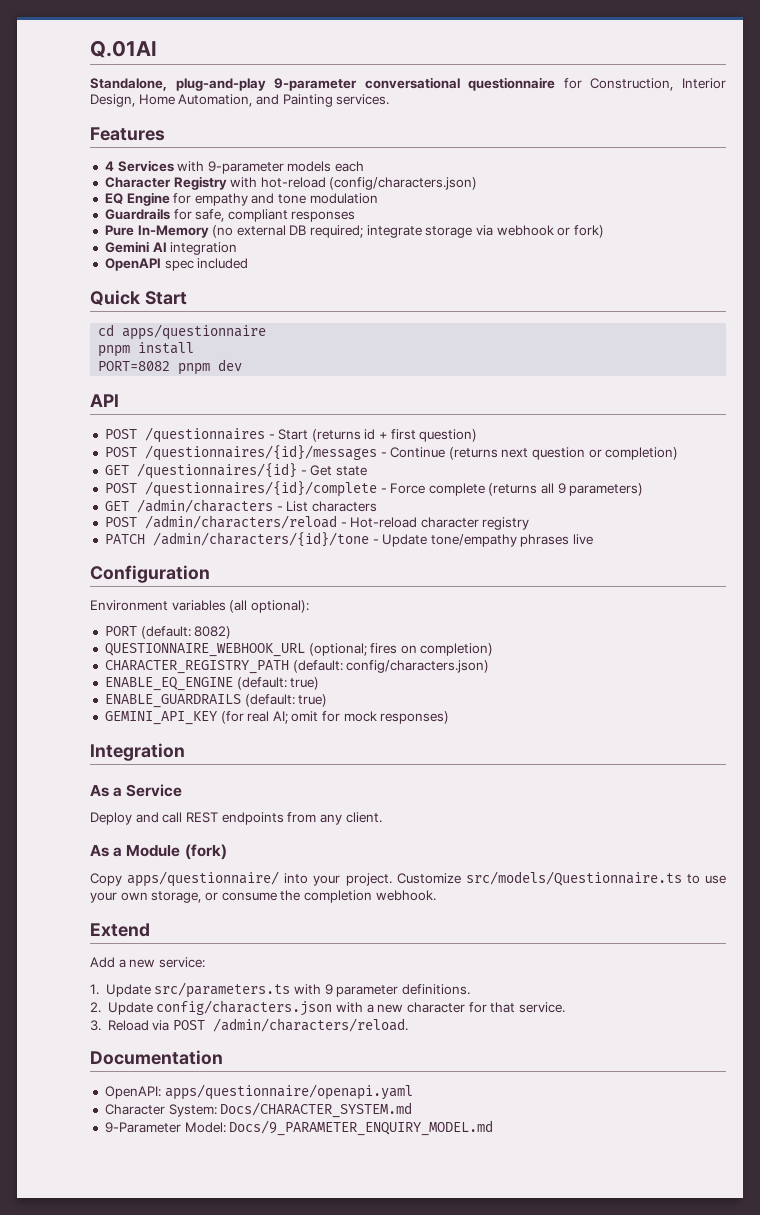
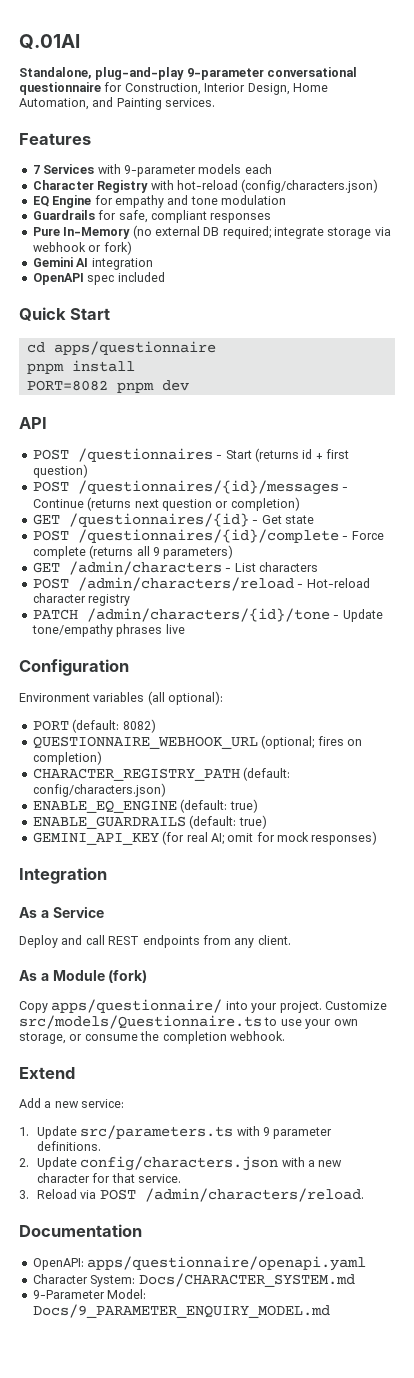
[104,161,114,171] 4 -> [32,165,40,174] 7

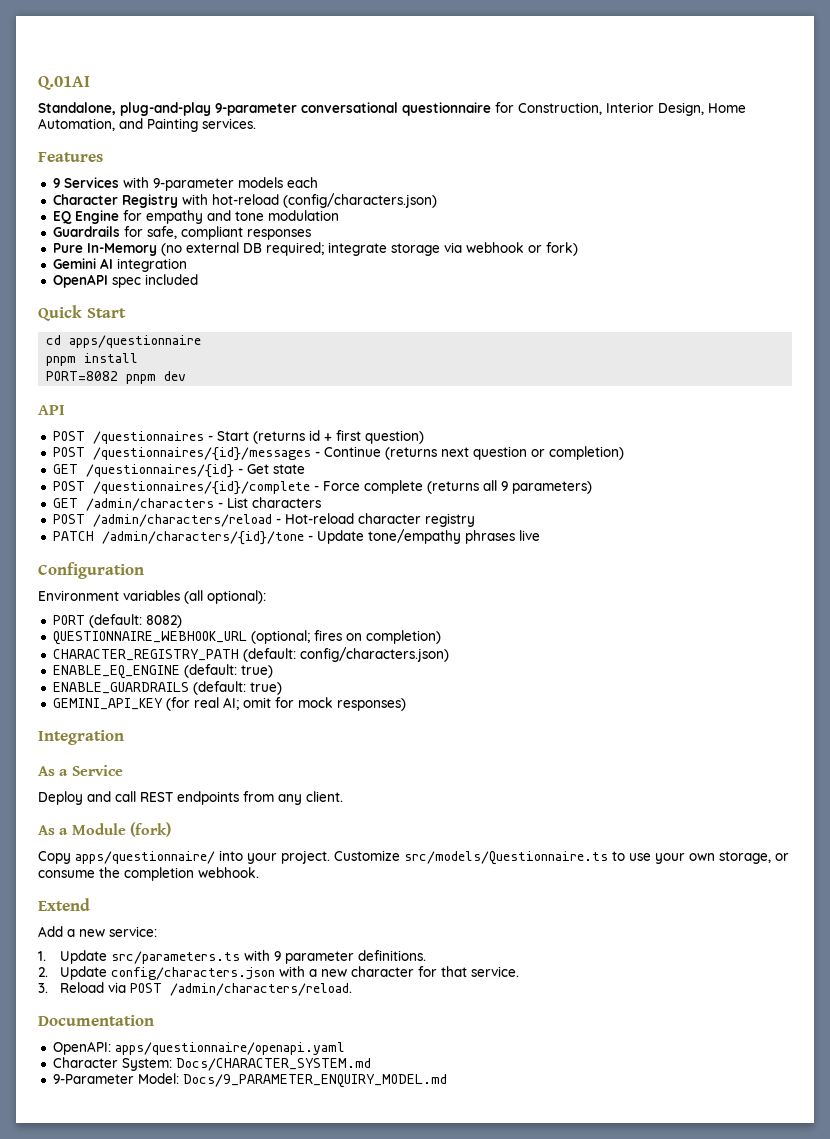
[32,165,40,174] 7 -> [52,178,60,188] 9

